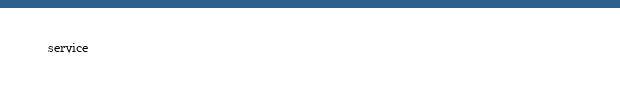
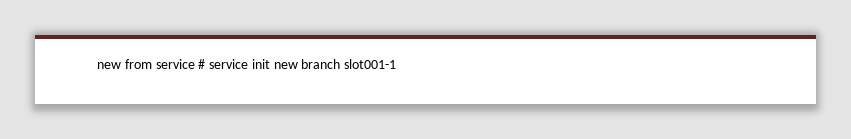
[48,43,88,54] service -> [97,59,397,69] new from service # service init new branch slot001-1

